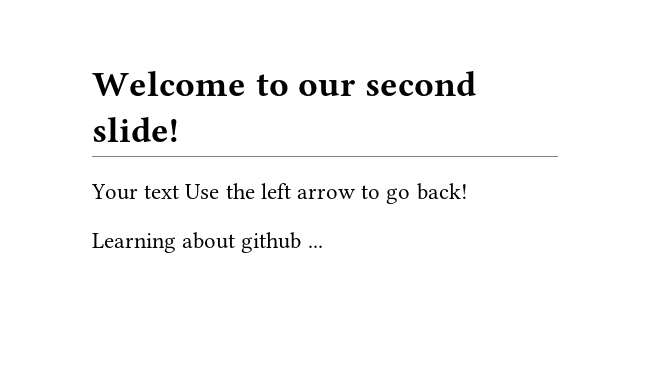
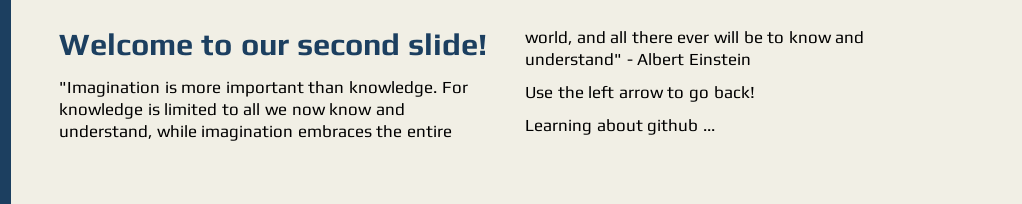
[91,184,180,200] Your text -> [59,81,468,97] [59,103,405,119] [59,125,452,141] [525,31,865,45] [525,53,751,66] "Imagination is more important than knowledge. For knowledge is limited to all we now know and understand, while imagination embraces the entire world, and all there ever will be to know and understand" - Albert Einstein //

